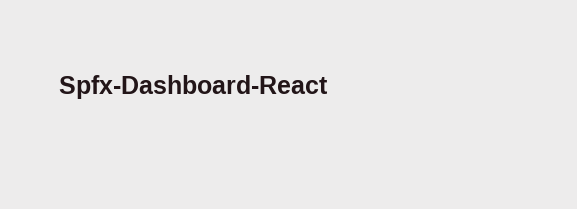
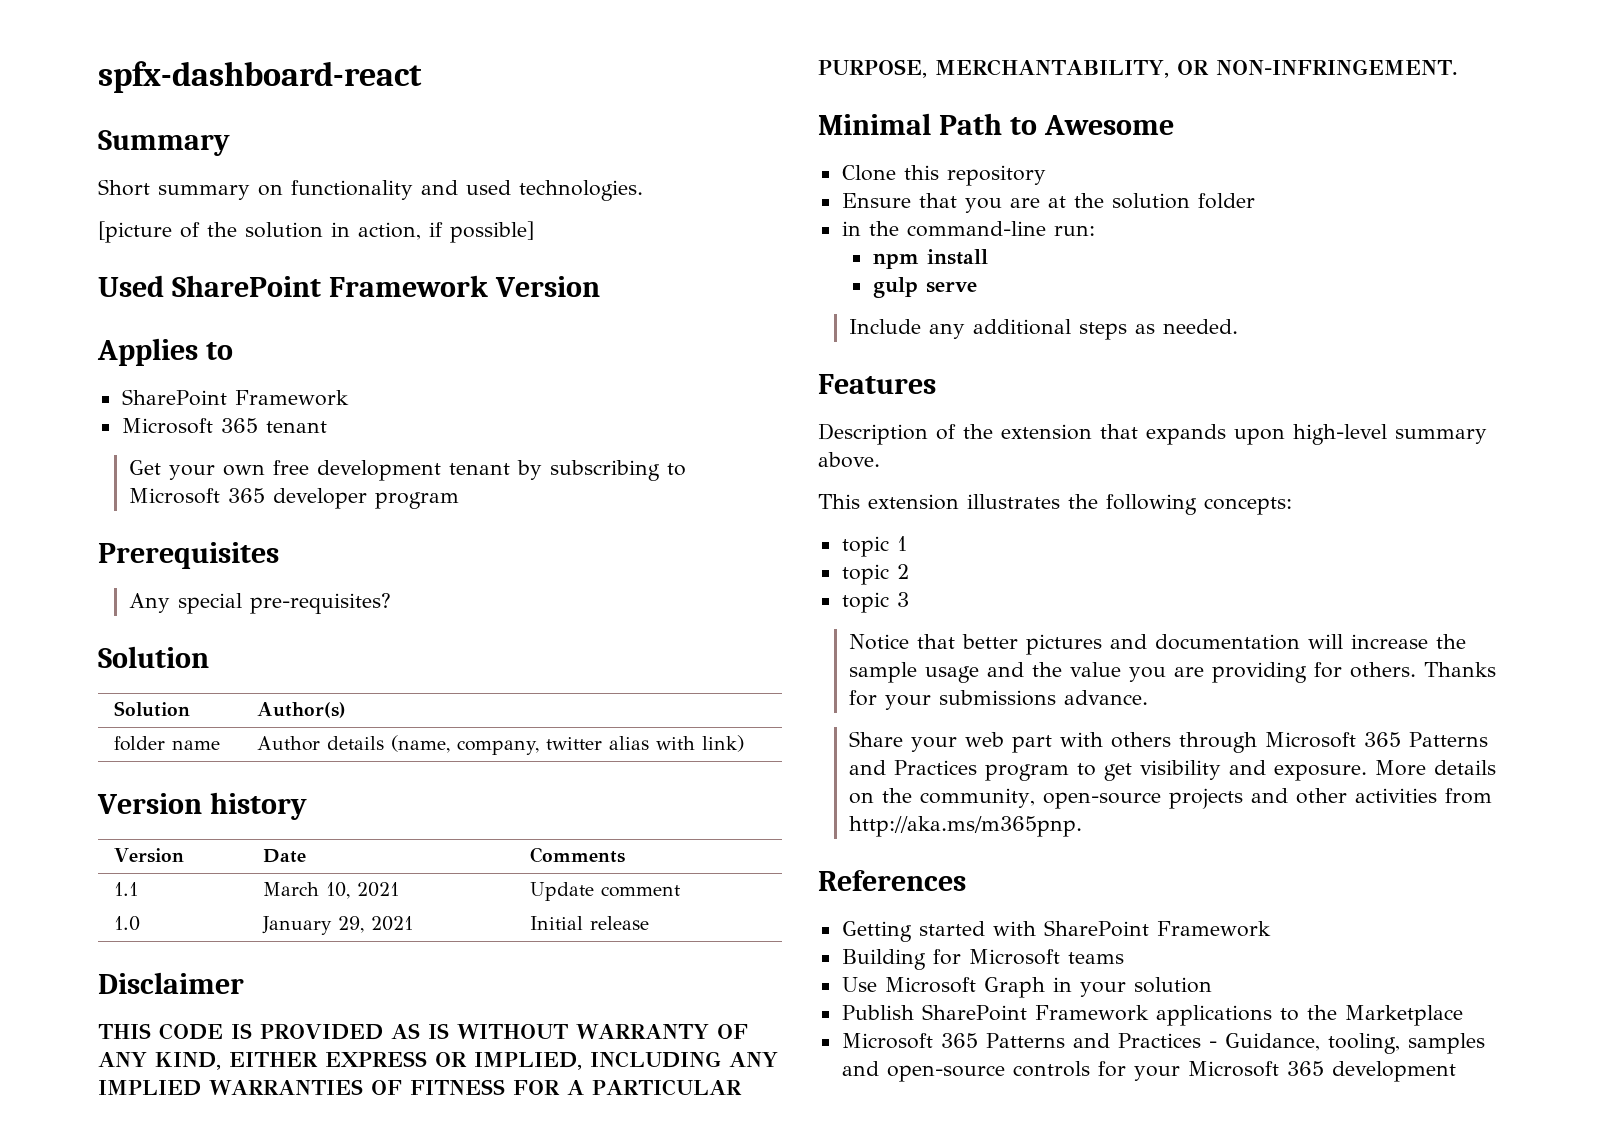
[59,75,328,99] Spfx-Dashboard-React -> [98,61,422,93] [98,130,230,156] [98,179,643,201] [98,221,534,243] [98,275,600,297] [97,338,233,366] [121,389,349,406] [121,418,327,434] [128,460,686,481] [128,488,459,509] [98,542,279,569] [128,593,391,614] [98,646,209,668] [113,701,190,717] [256,702,346,718] [113,736,220,751] [256,735,745,755] [97,792,307,820] [113,848,184,863] [262,849,306,863] [529,847,625,863] [113,882,138,896] [262,882,399,899] [529,882,680,901] [113,916,140,931] [261,916,413,935] [529,916,649,930] [98,972,244,994] [98,1023,748,1040] [98,1051,778,1070] [98,1079,742,1096] [818,59,1458,78] [818,113,1174,135] [841,165,1046,186] [841,193,1255,213] [841,221,1095,237] [872,249,988,269] [872,277,977,298] [848,319,1238,340] [818,374,936,394] [818,423,1487,445] [818,452,880,468] [818,494,1292,515] [841,536,907,557] [841,564,909,585] [841,592,909,613] [848,634,1466,655] [848,662,1496,683] [848,690,1148,710] [848,731,1488,753] [848,760,1496,781] [848,788,1492,809] [848,816,1082,837] [818,870,966,891] [841,920,1271,942] [841,949,1124,970] [841,977,1212,998] [841,1004,1463,1026] [841,1033,1485,1054] [841,1061,1456,1082] spfx-dashboard-react // Summary // Short summary on functionality and used technologies. // [picture of the solution in action, if possible] // Used SharePoint Framework Version // Applies to // SharePoint Framework // Microsoft 365 tenant // Get your own free development tenant by subscribing to Microsoft 365 developer program // Prerequisites // Any special pre-requisites? // Solution // Solution | Author(s) // folder name | Author details (name, company, twitter alias with link) // Version history // Version | Date | Comments // 1.1 | March 10, 2021 | Update comment // 1.0 | January 29, 2021 | Initial release // Disclaimer // THIS CODE IS PROVIDED AS IS WITHOUT WARRANTY OF ANY KIND, EITHER EXPRESS OR IMPLIED, INCLUDING ANY IMPLIED WARRANTIES OF FITNESS FOR A PARTICULAR PURPOSE, MERCHANTABILITY, OR NON-INFRINGEMENT. // Minimal Path to Awesome // Clone this repository // Ensure that you are at the solution folder // in the command-line run: // npm install // gulp serve // Include any additional steps as needed. // Features // Description of the extension that expands upon high-level summary above. // This extension illustrates the following concepts: // topic 1 // topic 2 // topic 3 // Notice that better pictures and documentation will increase the sample usage and the value you are providing for others. Thanks for your submissions advance. // Share your web part with others through Microsoft 365 Patterns and Practices program to get visibility and exposure. More details on the community, open-source projects and other activities from http://aka.ms/m365pnp. // References // Getting started with SharePoint Framework // Building for Microsoft teams // Use Microsoft Graph in your solution // Publish SharePoint Framework applications to the Marketplace // Microsoft 365 Patterns and Practices - Guidance, tooling, samples and open-source controls for your Microsoft 365 development

